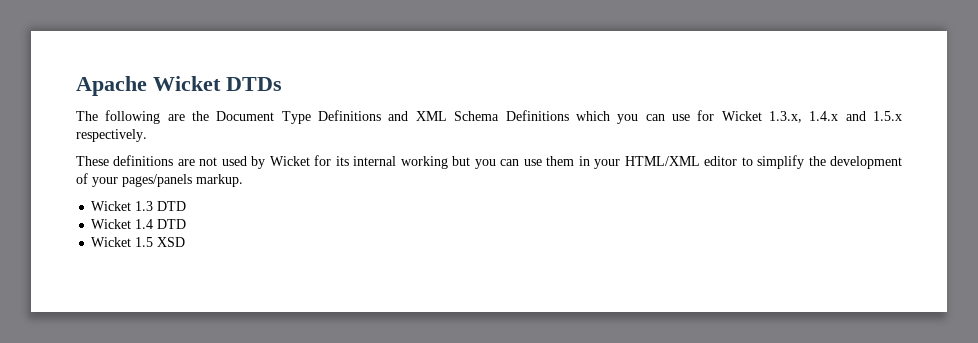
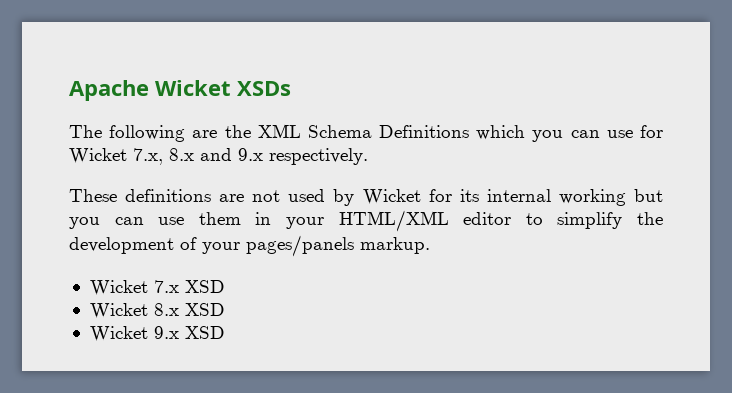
[226,77,282,91] DTDs -> [237,81,291,96] XSDs
[216,110,409,124] Document Type Definitions and -> (251, 131) none
[768,111,903,123] 1.3.x, 1.4.x and 1.5.x -> [133,148,263,165] 7.x, 8.x and 9.x
[135,201,187,211] [91,219,187,229] [91,237,154,247] 1.3 DTD // Wicket 1.4 DTD // Wicket 1.5 -> [153,280,225,293] [89,303,225,319] [89,326,179,342] 7.x XSD // Wicket 8.x XSD // Wicket 9.x

